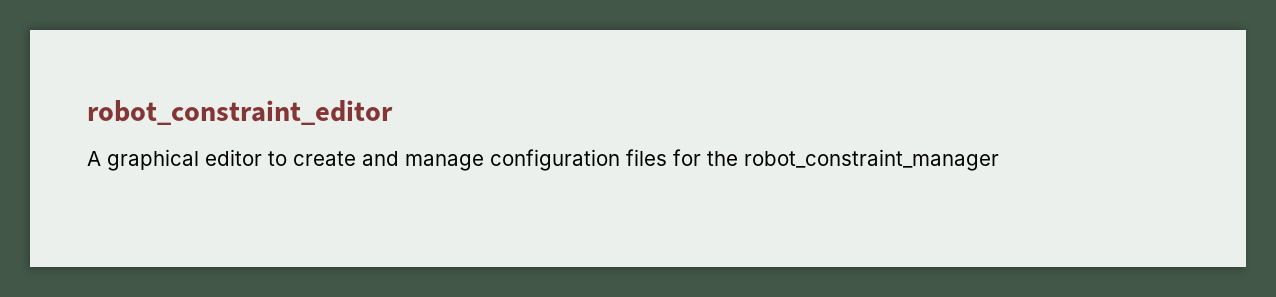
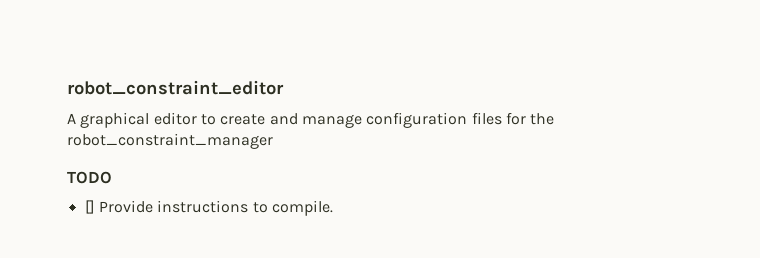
(999, 160) none -> [67,171,112,184] [84,200,333,216] // TODO // [] Provide instructions to compile.

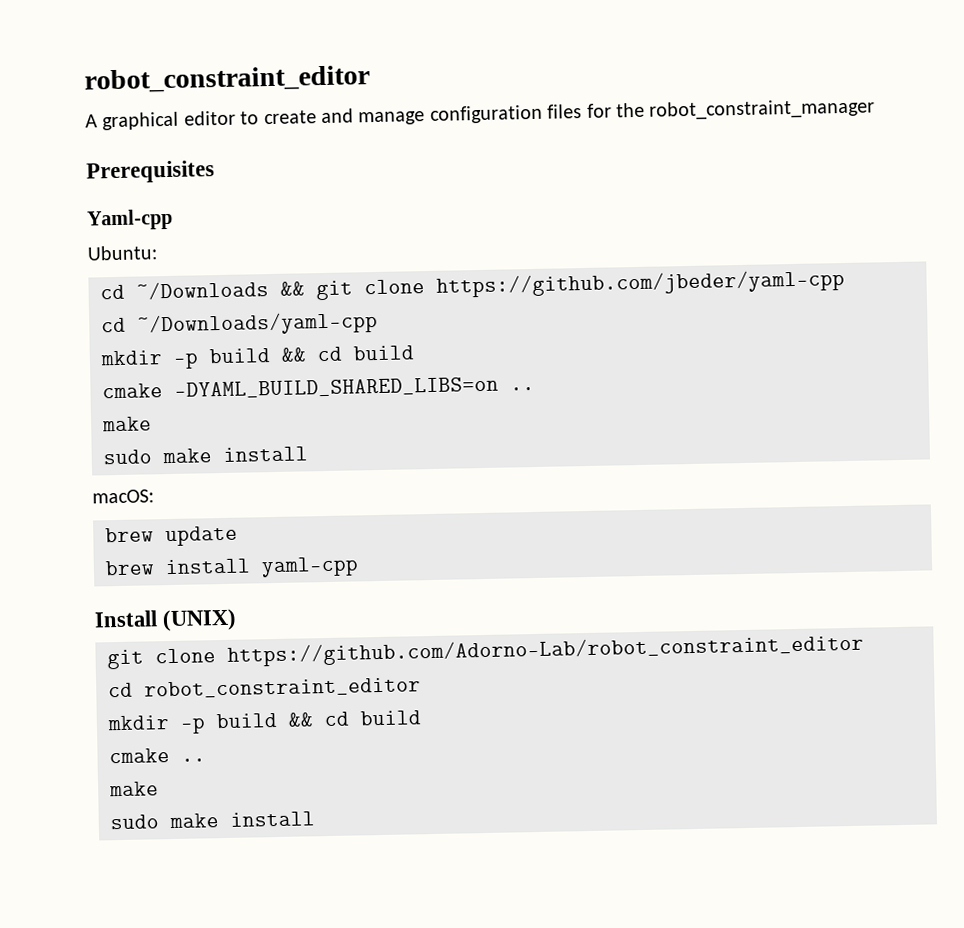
[67,171,112,184] [84,200,333,216] TODO // [] Provide instructions to compile. -> [86,160,215,184] [87,208,173,231] [87,245,158,261] [100,269,845,301] [101,310,378,337] [100,345,414,369] [102,376,535,399] [102,416,152,432] [103,446,308,465] [92,489,154,504] [105,525,238,547] [105,556,359,578] [94,608,238,632] [107,633,864,670] [108,677,421,699] [107,710,421,734] [109,748,206,764] [109,781,159,797] [110,811,315,830] Prerequisites // Yaml-cpp // Ubuntu: // cd ~/Downloads && git clone https://github.com/jbeder/yaml-cpp // cd ~/Downloads/yaml-cpp // mkdir -p build && cd build // cmake -DYAML_BUILD_SHARED_LIBS=on .. // make // sudo make install // macOS: // brew update // brew install yaml-cpp // Install (UNIX) // git clone https://github.com/Adorno-Lab/robot_constraint_editor // cd robot_constraint_editor // mkdir -p build && cd build // cmake .. // make // sudo make install

